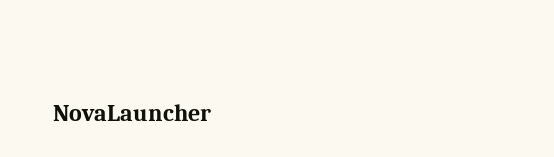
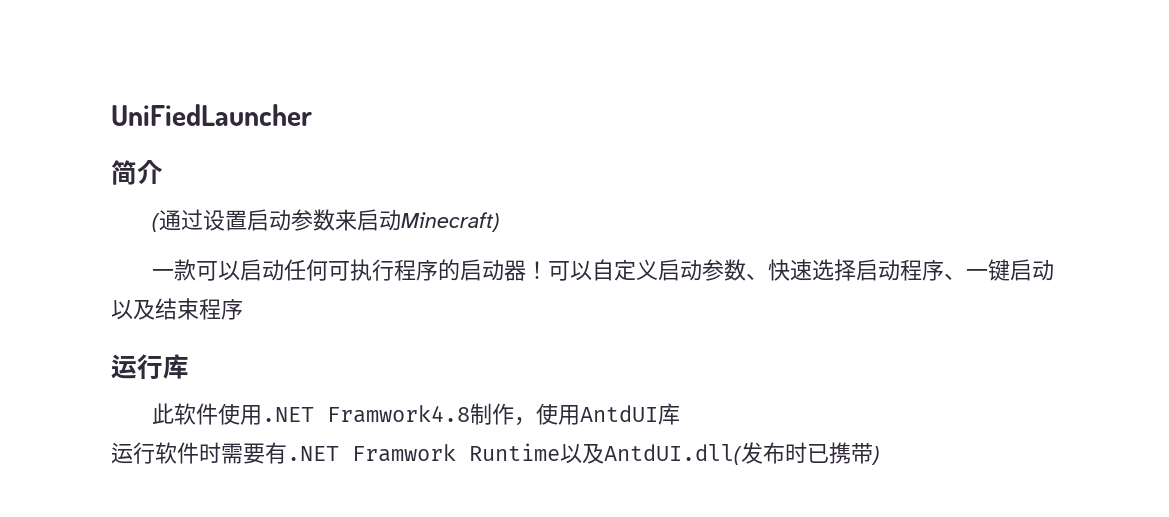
[53,104,211,121] NovaLauncher -> [111,104,312,126] [111,160,163,185] [151,209,500,232] [151,259,1054,281] [111,298,243,320] [111,354,189,380] [151,403,680,426] [111,442,880,465] UniFiedLauncher // 简介 // (通过设置启动参数来启动Minecraft) // 一款可以启动任何可执行程序的启动器！可以自定义启动参数、快速选择启动程序、一键启动以及结束程序 // 运行库 // 此软件使用.NET Framwork4.8制作，使用AntdUI库 // 运行软件时需要有.NET Framwork Runtime以及AntdUI.dll(发布时已携带)

